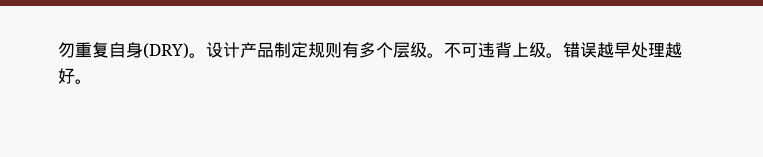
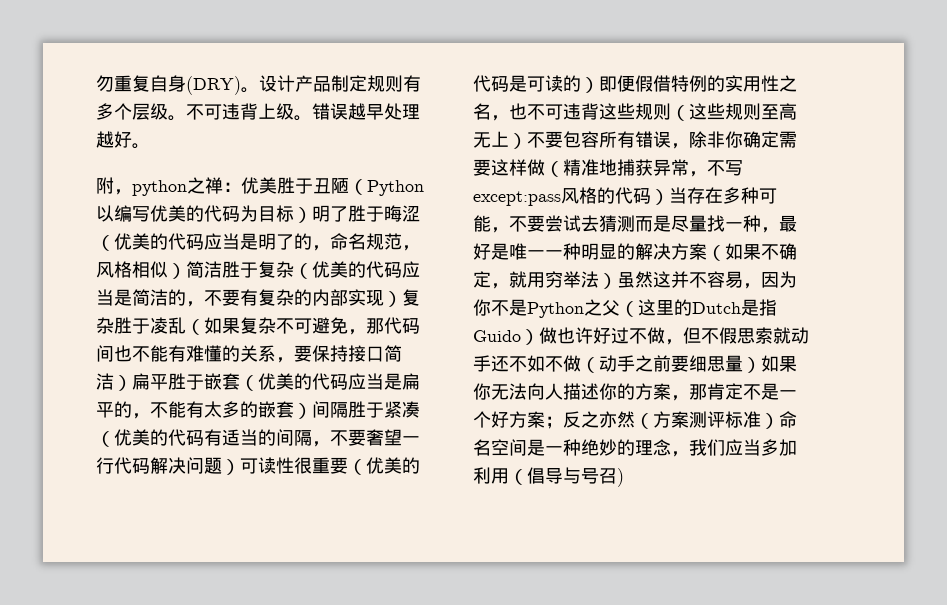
(92, 81) none -> [96,177,424,196] [96,205,420,223] [96,233,420,251] [96,261,420,279] [96,289,420,307] [96,317,420,335] [96,345,402,363] [96,373,420,391] [96,401,420,419] [96,429,420,447] [96,457,420,475] [473,75,797,93] [473,103,797,121] [473,131,797,149] [473,159,743,177] [473,187,777,206] [473,215,797,233] [473,243,797,261] [473,271,797,289] [473,299,777,318] [473,327,809,345] [473,355,797,373] [473,383,797,401] [473,411,797,429] [473,439,797,457] [473,467,624,487] // 附，python之禅：优美胜于丑陋（Python以编写优美的代码为目标）明了胜于晦涩（优美的代码应当是明了的，命名规范，风格相似）简洁胜于复杂（优美的代码应当是简洁的，不要有复杂的内部实现）复杂胜于凌乱（如果复杂不可避免，那代码间也不能有难懂的关系，要保持接口简洁）扁平胜于嵌套（优美的代码应当是扁平的，不能有太多的嵌套）间隔胜于紧凑（优美的代码有适当的间隔，不要奢望一行代码解决问题）可读性很重要（优美的代码是可读的）即便假借特例的实用性之名，也不可违背这些规则（这些规则至高无上）不要包容所有错误，除非你确定需要这样做（精准地捕获异常，不写except:pass风格的代码）当存在多种可能，不要尝试去猜测而是尽量找一种，最好是唯一一种明显的解决方案（如果不确定，就用穷举法）虽然这并不容易，因为你不是Python之父（这里的Dutch是指Guido）做也许好过不做，但不假思索就动手还不如不做（动手之前要细思量）如果你无法向人描述你的方案，那肯定不是一个好方案；反之亦然（方案测评标准）命名空间是一种绝妙的理念，我们应当多加利用（倡导与号召)

